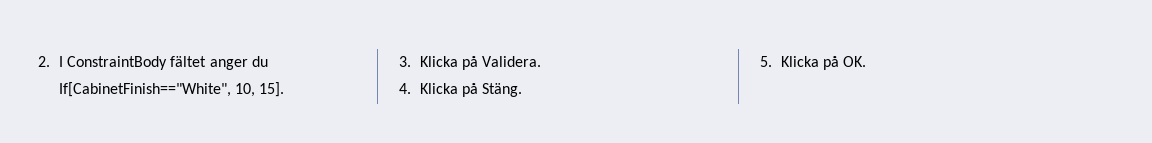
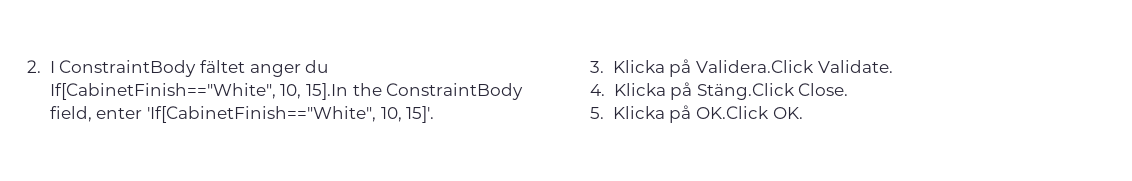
[259,82,285,97] 15]. -> [305,83,524,100] [49,106,435,123] 15].In the ConstraintBody field, enter 'If[CabinetFinish=="White", 10, 15]'.
[482,56,542,67] Validera. -> [695,60,893,73] Validera.Click Validate.
[482,83,523,97] Stäng. -> [696,83,849,100] Stäng.Click Close.
(840, 63) none -> [695,106,769,119] OK.Click

